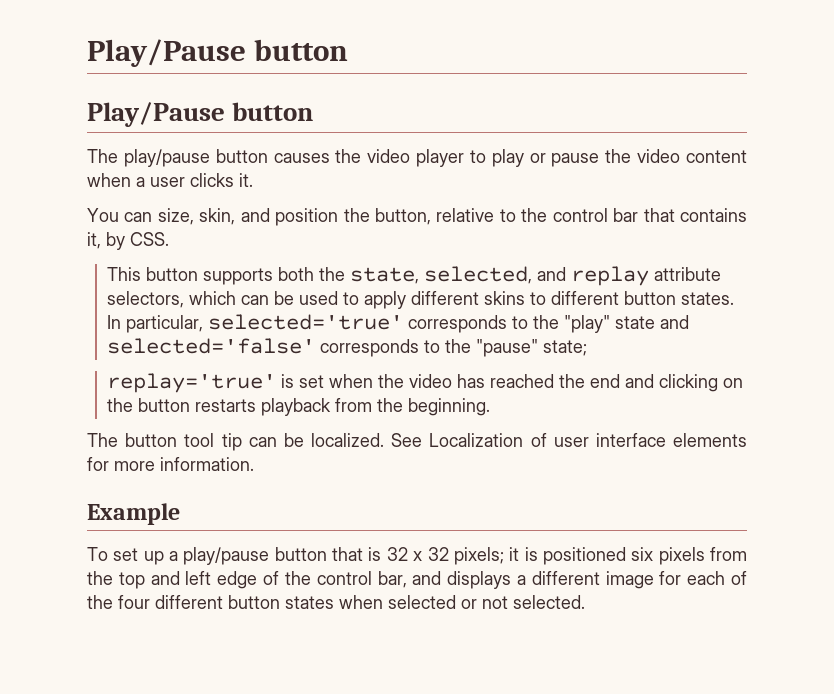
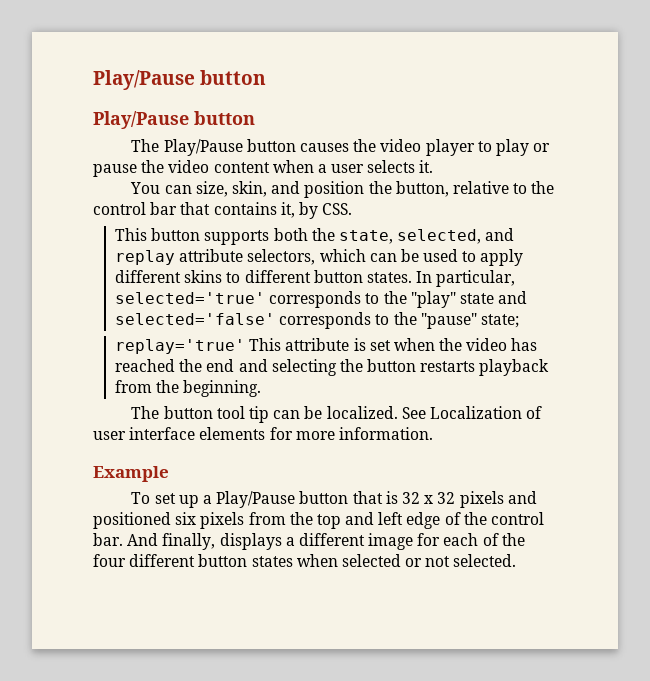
[123,149,210,167] play/pause -> [163,139,243,156] Play/Pause
[190,173,234,187] clicks -> [367,160,416,173] selects
(277, 383) none -> [249,338,350,351] This attribute
[659,374,744,392] clicking on -> [271,359,337,376] selecting
[183,547,270,565] play/pause -> [216,491,296,508] Play/Pause
[453,547,538,565] pixels; it is -> [459,491,537,508] pixels and
[377,571,442,588] bar, and -> [93,533,216,550] bar. And finally,

